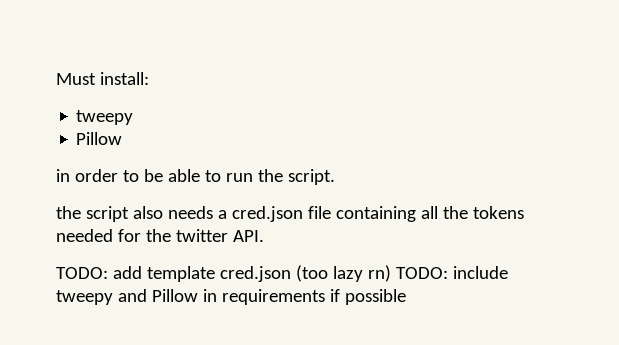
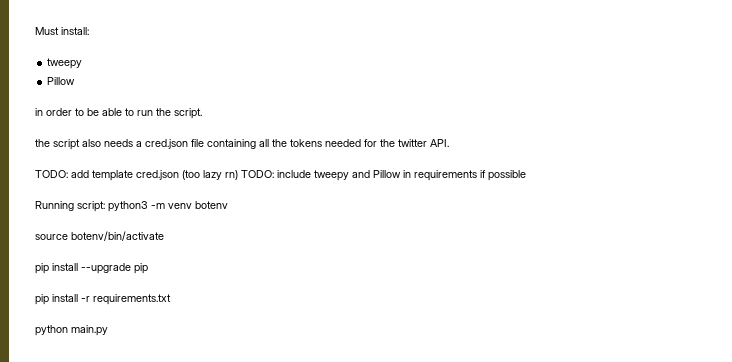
(406, 297) none -> [35,201,228,212] [35,231,164,241] [35,263,148,274] [35,294,171,305] [35,325,108,336] // Running script: python3 -m venv botenv // source botenv/bin/activate // pip install --upgrade pip // pip install -r requirements.txt // python main.py

